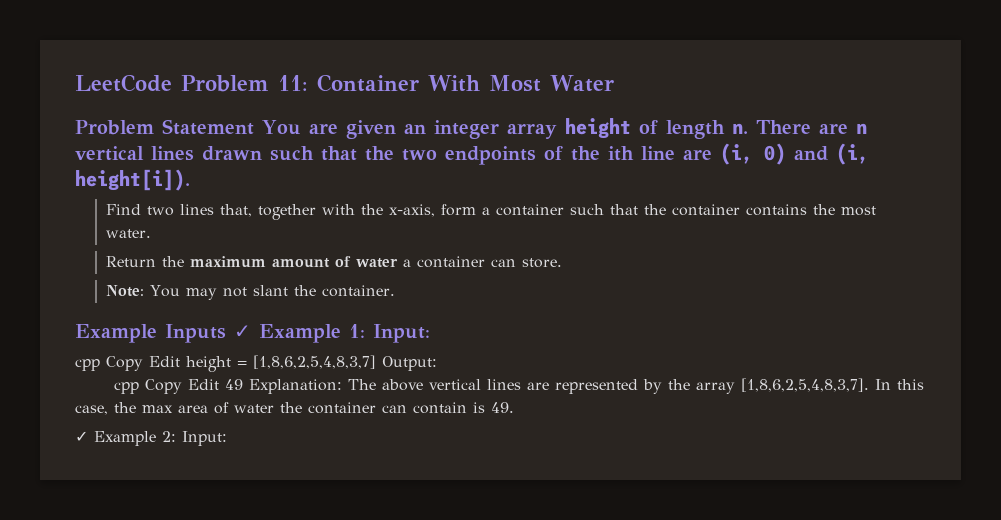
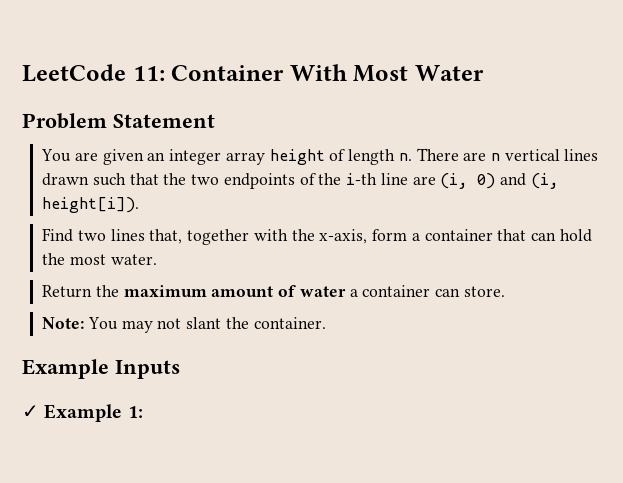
[181,75,269,92] Problem -> (126, 73) none
(254, 127) none -> (215, 121) //
[608,146,634,161] ith -> [346,173,378,185] i-th
[569,204,807,216] such that the container contains -> [497,229,592,242] that can hold
(226, 333) none -> (180, 369) //
[373,324,430,343] [75,355,437,372] [114,378,925,394] [75,402,514,415] [75,431,227,446] Input: // cpp Copy Edit height = [1,8,6,2,5,4,8,3,7] Output: // cpp Copy Edit 49 Explanation: The above vertical lines are represented by the array [1,8,6,2,5,4,8,3,7]. In this case, the max area of water the container can contain is 49. // ✓ Example 2: Input: -> (143, 412) none

